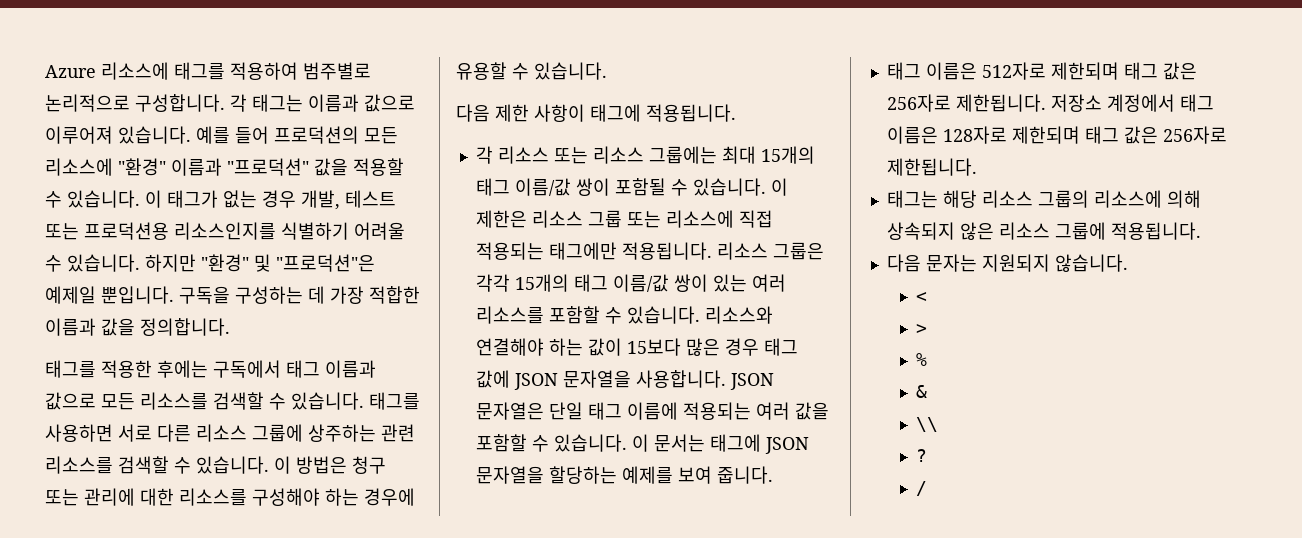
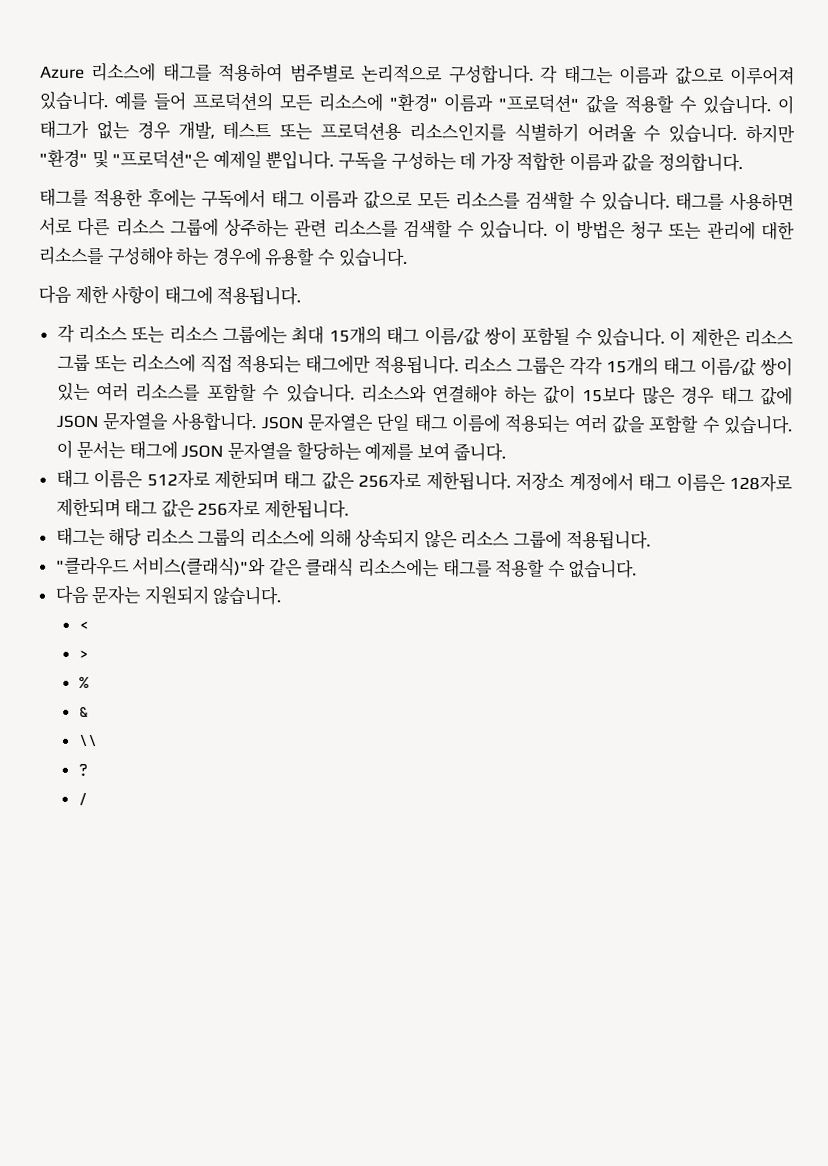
(1201, 231) none -> [55,556,638,579] // "클라우드 서비스(클래식)"와 같은 클래식 리소스에는 태그를 적용할 수 없습니다.

